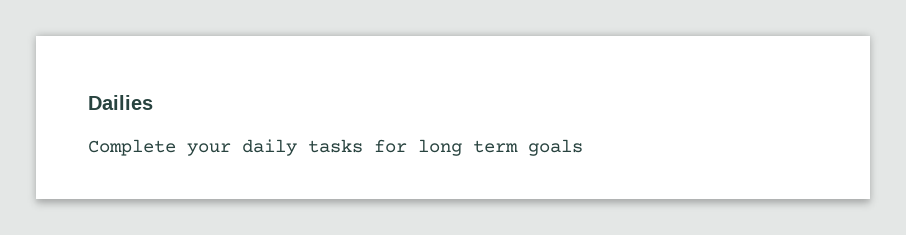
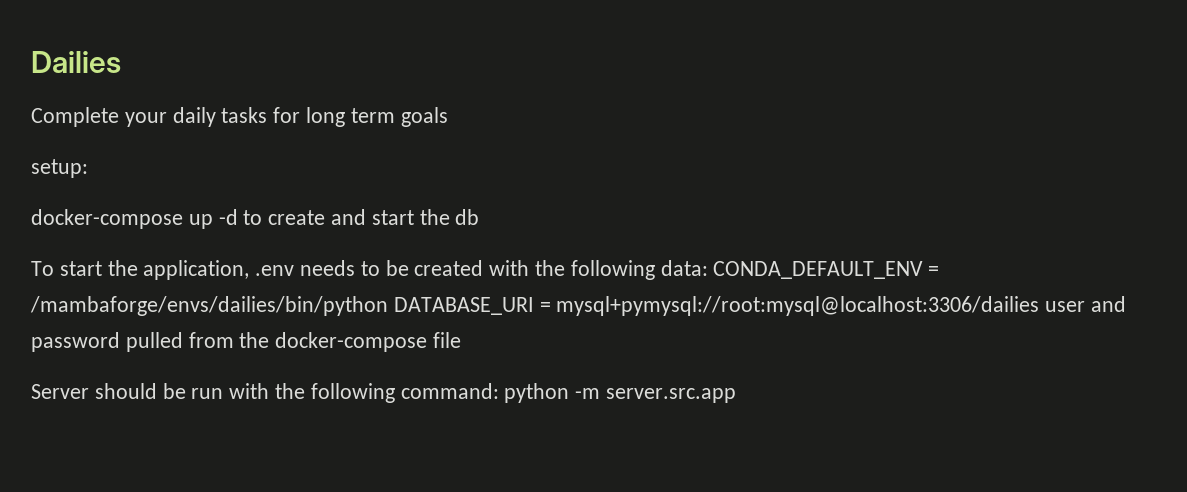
(583, 147) none -> [31,159,88,178] [31,209,480,229] [31,260,940,280] [30,296,1127,316] [31,332,462,352] [31,383,737,403] // setup: // docker-compose up -d to create and start the db // To start the application, .env needs to be created with the following data: CONDA_DEFAULT_ENV = /mambaforge/envs/dailies/bin/python DATABASE_URI = mysql+pymysql://root:mysql@localhost:3306/dailies user and password pulled from the docker-compose file // Server should be run with the following command: python -m server.src.app

